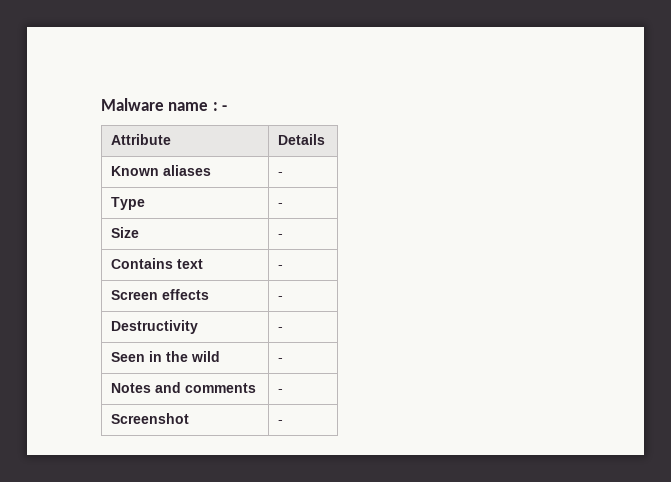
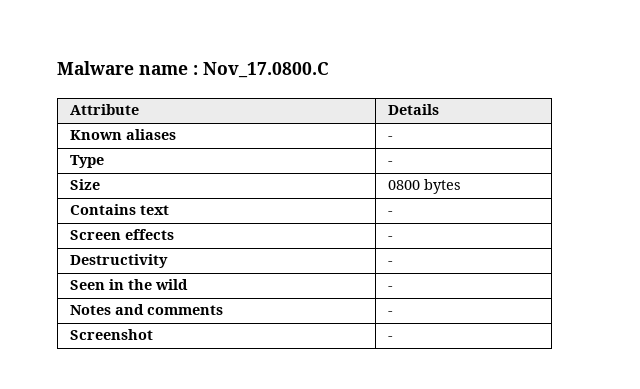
[222,105,228,111] - -> [203,62,329,78] Nov_17.0800.C
[278,234,284,238] - -> [387,179,461,194] 0800 bytes

